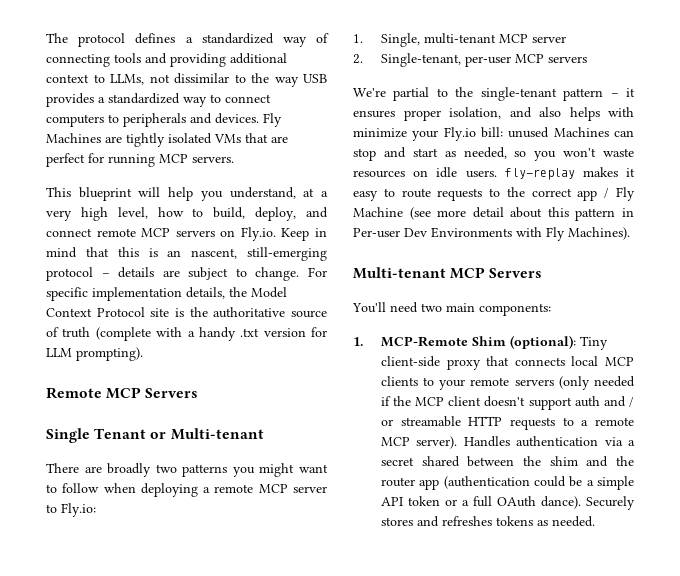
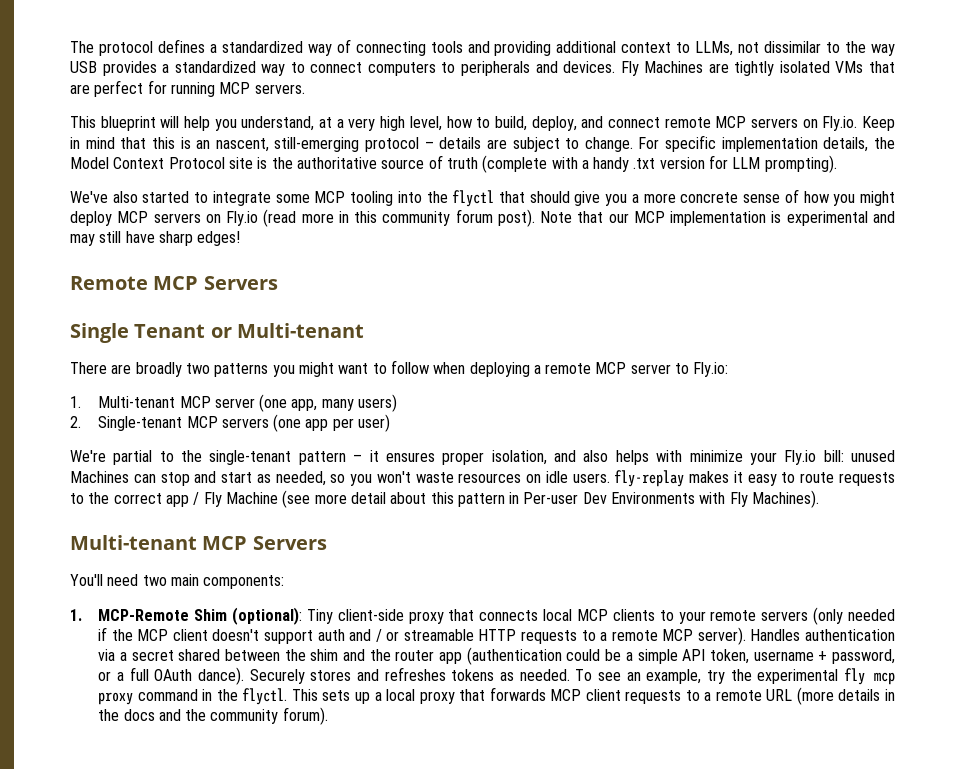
(143, 354) none -> [70,189,896,207] [70,209,896,227] [70,231,241,246] // We've also started to integrate some MCP tooling into the flyctl that should give you a more concrete sense of how you might deploy MCP servers on Fly.io (read more in this community forum post). Note that our MCP implementation is experimental and may still have sharp edges!
[380,33,566,47] Single, multi-tenant MCP server -> [98,394,398,412] Multi-tenant MCP server (one app, many users)
[380,53,587,67] Single-tenant, per-user MCP servers -> [98,414,391,432] Single-tenant MCP servers (one app per user)
[407,496,440,506] token -> [709,649,896,664] token, username + password,
(595, 521) none -> [575,668,896,685] [98,687,895,705] [98,707,328,725] To see an example, try the experimental fly mcp proxy command in the flyctl. This sets up a local proxy that forwards MCP client requests to a remote URL (more details in the docs and the community forum).

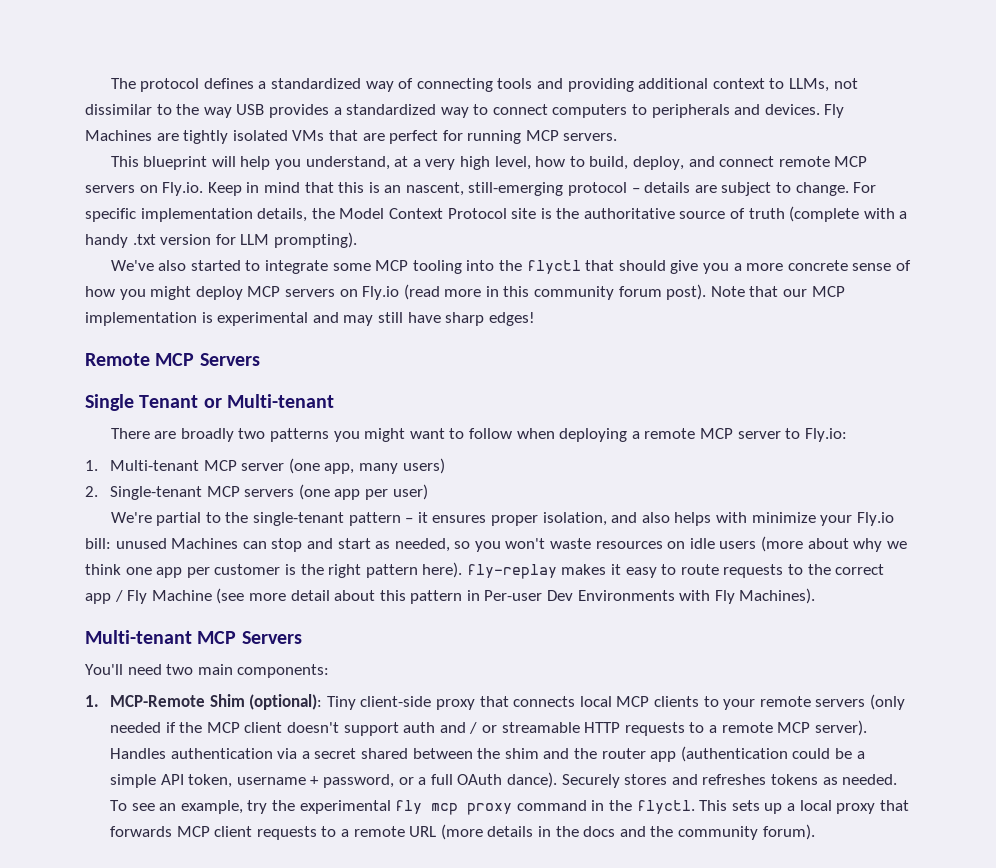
[572,473,610,483] users. -> [719,536,907,552] [85,562,463,578] users (more about why we think one app per customer is the right pattern here).

